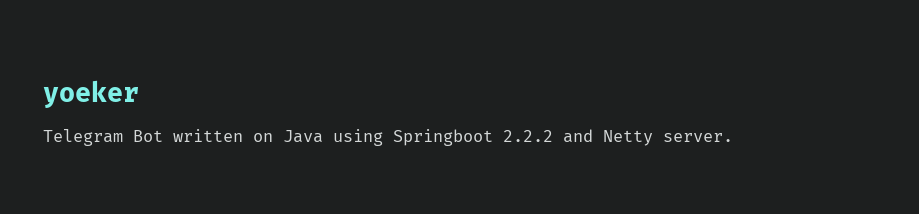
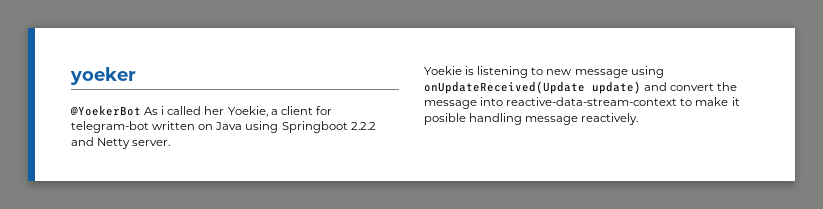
[43,129,163,146] Telegram Bot -> [70,105,332,117] [71,121,149,133] @YoekerBot As i called her Yoekie, a client for telegram-bot
(733, 137) none -> [424,66,664,78] [424,81,738,94] [424,97,740,109] [424,113,639,125] // Yoekie is listening to new message using onUpdateReceived(Update update) and convert the message into reactive-data-stream-context to make it posible handling message reactively.

